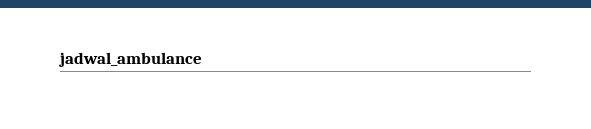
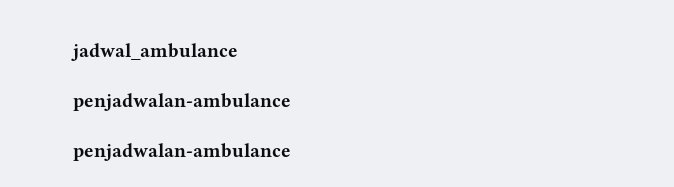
(202, 59) none -> [73,93,291,111] [73,143,291,161] // penjadwalan-ambulance // penjadwalan-ambulance

